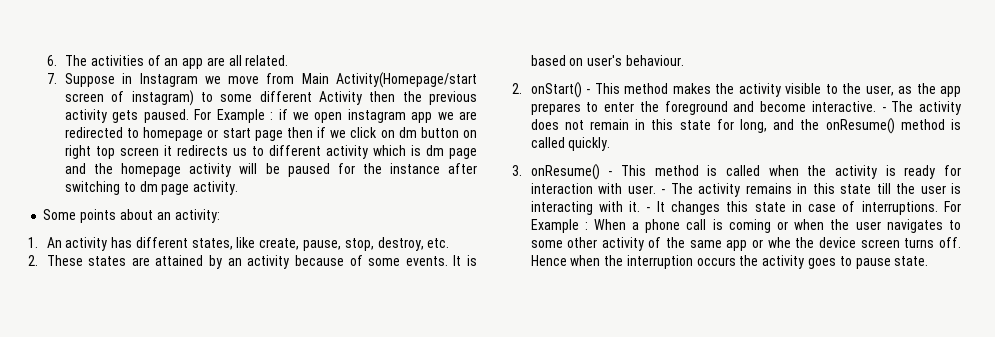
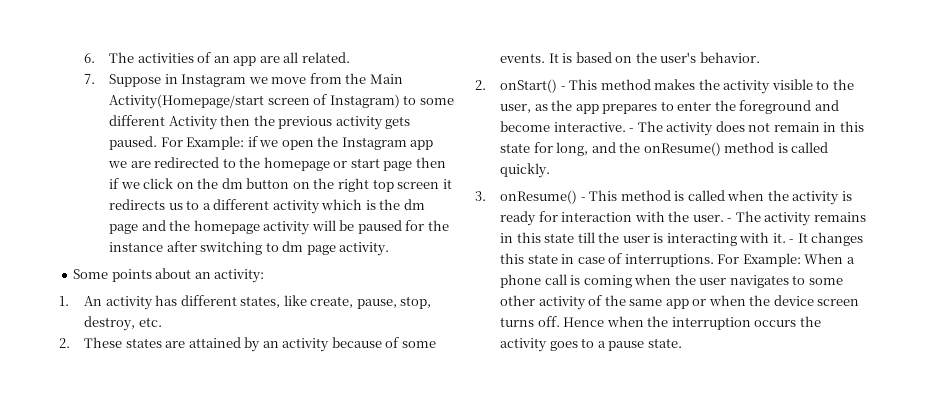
(295, 78) none -> [345,73,367,84] the
[131,90,194,106] instagram) -> [329,94,400,108] Instagram)
[216,109,274,123] Example : -> [186,136,245,150] Example:
[347,109,406,123] instagram -> [317,136,407,150] the Instagram
(140, 133) none -> [239,157,261,168] the
(395, 134) none -> [197,178,219,189] the
(478, 134) none -> [313,178,335,189] the
(264, 151) none -> [202,203,211,210] a
(421, 150) none -> [379,199,401,210] the
[587,55,684,66] user's behaviour. -> [635,52,760,63] the user's behavior.
(622, 188) none -> [668,211,690,222] the
[530,219,588,233] Example : -> [742,253,801,267] Example:
[777,221,789,230] or -> (632, 281) none
[767,237,791,248] whe -> [708,295,746,306] when
(852, 261) none -> [597,341,606,348] a

